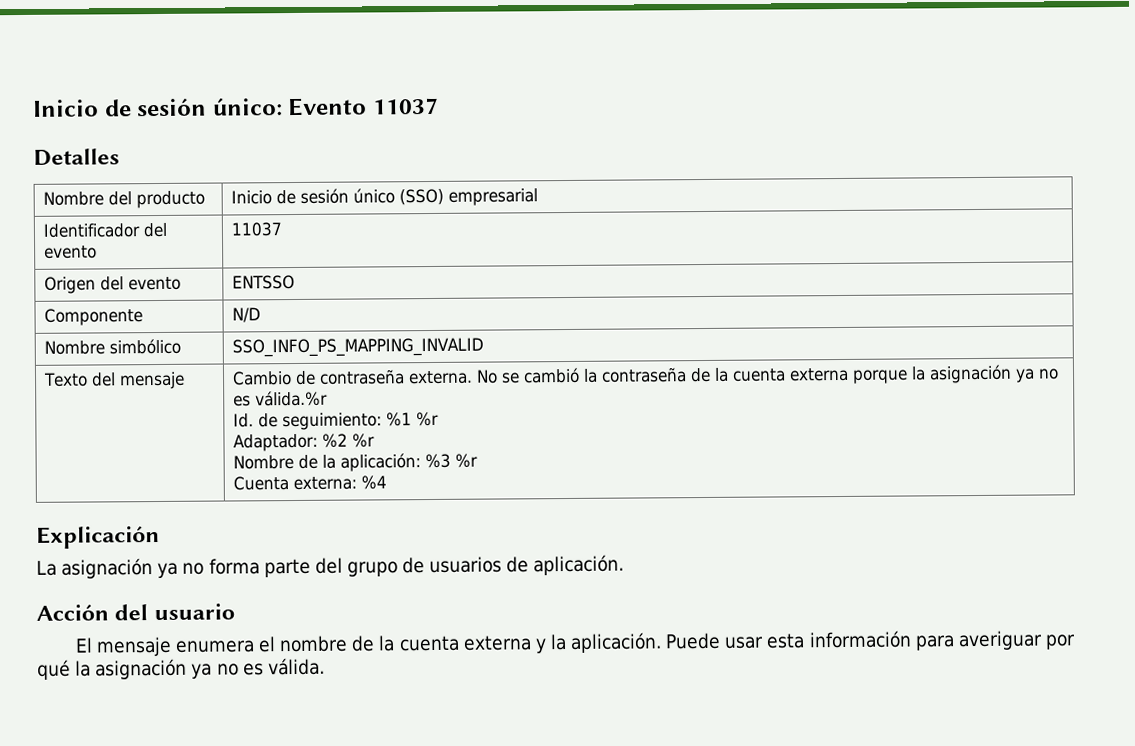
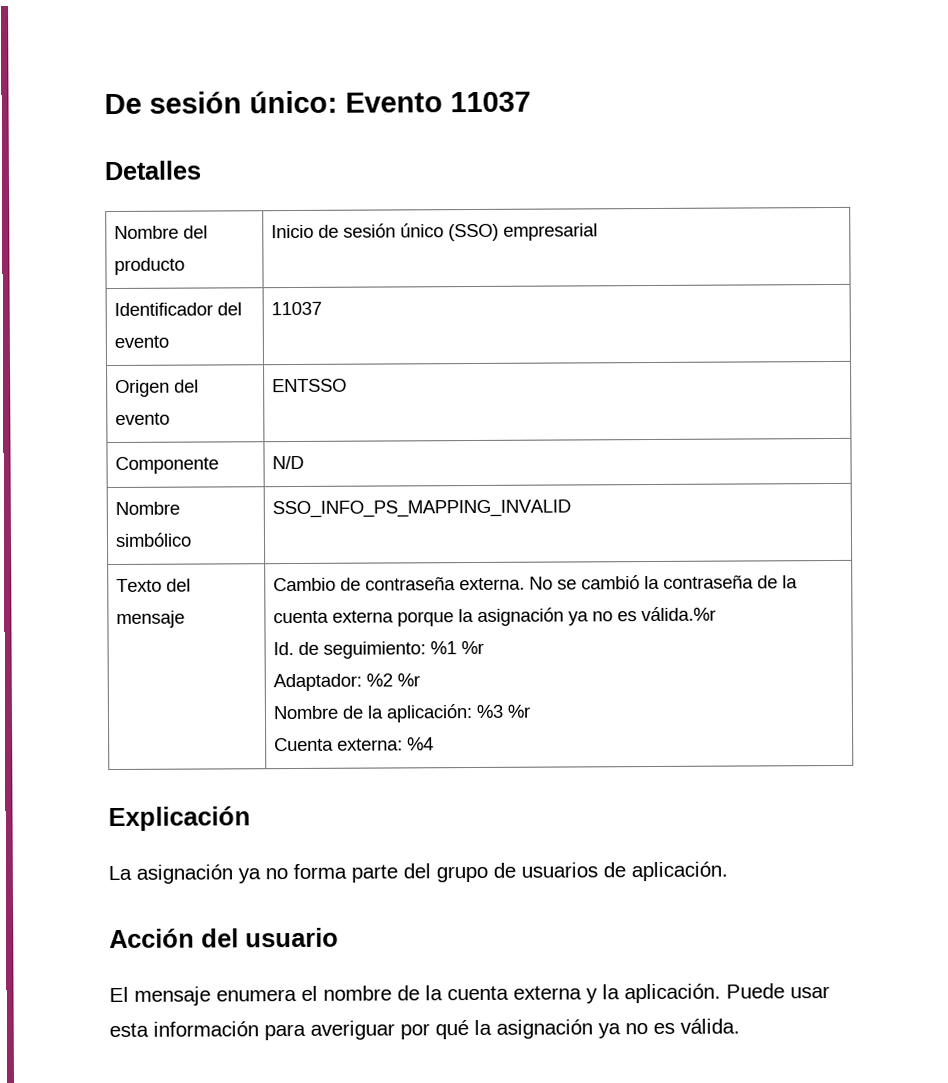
[32,99,132,117] Inicio de -> [104,93,142,115] De

